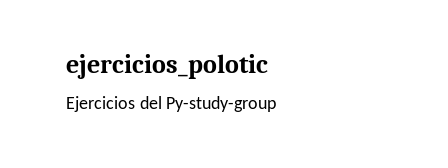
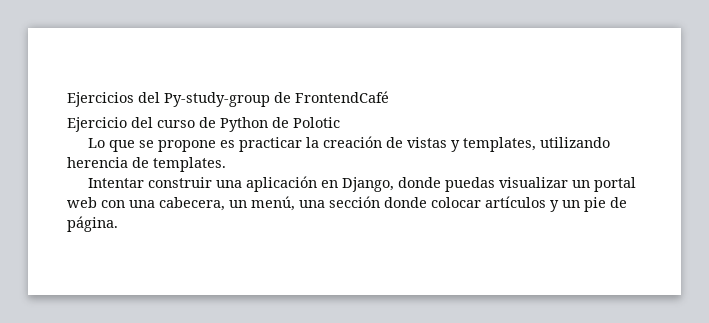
[66,54,268,79] ejercicios_polotic // -> (67, 99) none
(277, 104) none -> [274,91,389,103] [67,117,340,132] [88,136,611,152] [67,157,226,172] [88,176,637,192] [67,196,627,212] [67,216,118,232] de FrontendCafé // Ejercicio del curso de Python de Polotic // Lo que se propone es practicar la creación de vistas y templates, utilizando herencia de templates. // Intentar construir una aplicación en Django, donde puedas visualizar un portal web con una cabecera, un menú, una sección donde colocar artículos y un pie de página.

